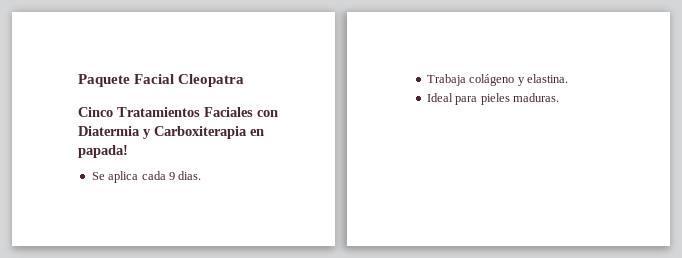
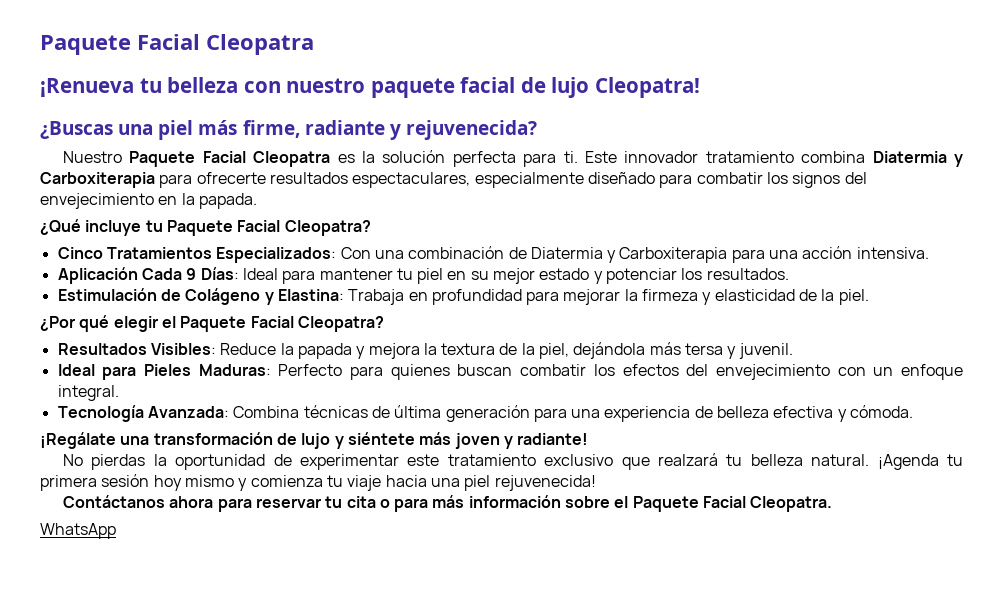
[78,107,278,117] [78,126,264,139] [78,145,128,158] [91,171,202,183] [426,74,568,86] [426,93,559,105] Cinco Tratamientos Faciales con Diatermia y Carboxiterapia en papada! // Se aplica cada 9 dias. // Trabaja colágeno y elastina. // Ideal para pieles maduras. -> [40,77,700,98] [40,120,537,140] [62,150,963,167] [40,172,867,188] [40,193,257,209] [40,219,371,236] [57,246,929,263] [57,267,789,284] [57,288,869,305] [40,315,384,332] [57,342,793,359] [57,364,964,380] [57,385,119,401] [57,405,914,422] [40,432,589,449] [62,453,963,470] [40,474,596,491] [62,495,833,512] [40,523,116,539] ¡Renueva tu belleza con nuestro paquete facial de lujo Cleopatra! // ¿Buscas una piel más firme, radiante y rejuvenecida? // Nuestro Paquete Facial Cleopatra es la solución perfecta para ti. Este innovador tratamiento combina Diatermia y Carboxiterapia para ofrecerte resultados espectaculares, especialmente diseñado para combatir los signos del envejecimiento en la papada. // ¿Qué incluye tu Paquete Facial Cleopatra? // Cinco Tratamientos Especializados: Con una combinación de Diatermia y Carboxiterapia para una acción intensiva. // Aplicación Cada 9 Días: Ideal para mantener tu piel en su mejor estado y potenciar los resultados. // Estimulación de Colágeno y Elastina: Trabaja en profundidad para mejorar la firmeza y elasticidad de la piel. // ¿Por qué elegir el Paquete Facial Cleopatra? // Resultados Visibles: Reduce la papada y mejora la textura de la piel, dejándola más tersa y juvenil. // Ideal para Pieles Maduras: Perfecto para quienes buscan combatir los efectos del envejecimiento con un enfoque integral. // Tecnología Avanzada: Combina técnicas de última generación para una experiencia de belleza efectiva y cómoda. // ¡Regálate una transformación de lujo y siéntete más joven y radiante! // No pierdas la oportunidad de experimentar este tratamiento exclusivo que realzará tu belleza natural. ¡Agenda tu primera sesión hoy mismo y comienza tu viaje hacia una piel rejuvenecida! // Contáctanos ahora para reservar tu cita o para más información sobre el Paquete Facial Cleopatra. // WhatsApp

